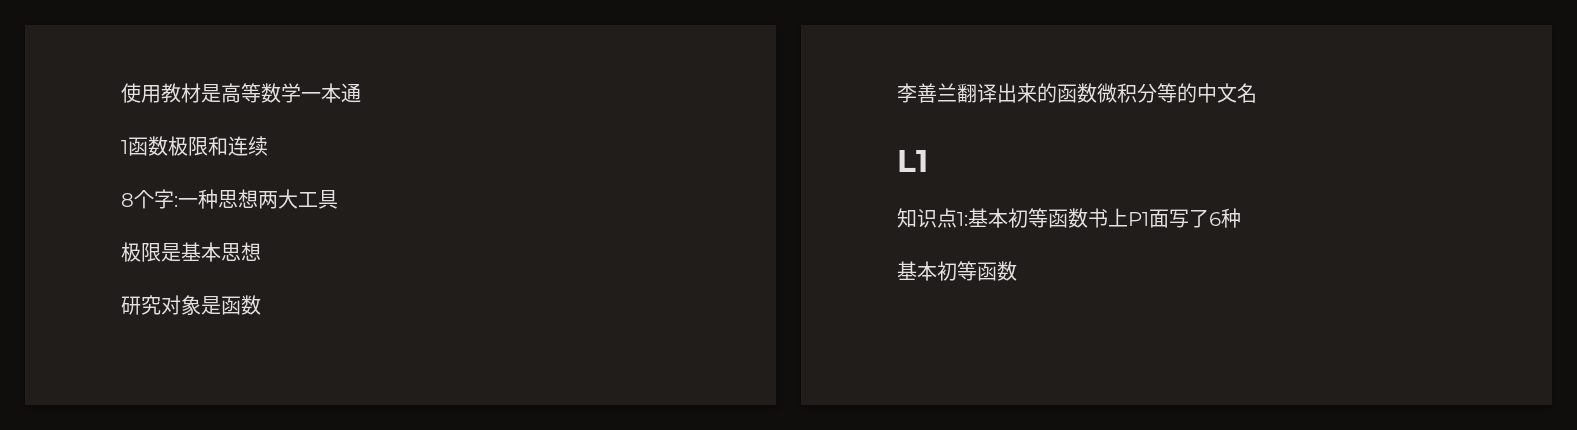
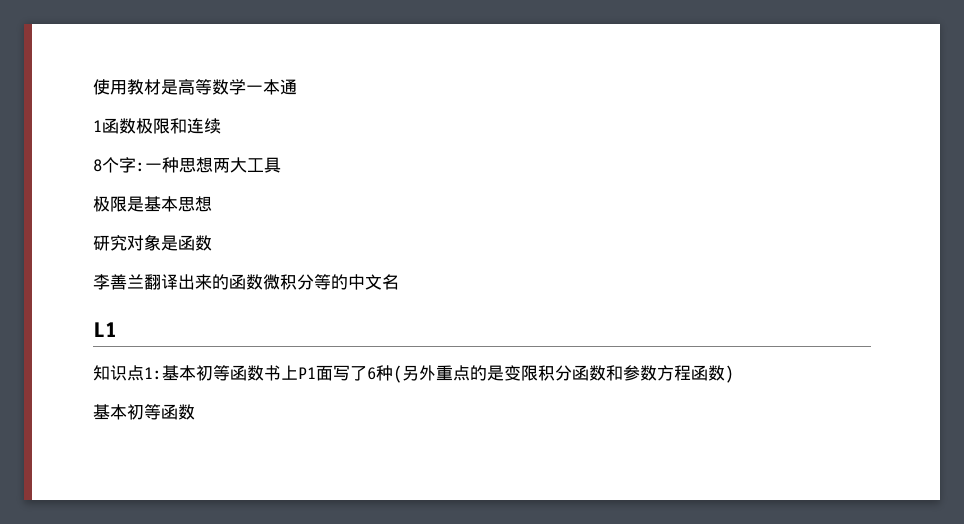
(1241, 218) none -> [393,365,734,383] (另外重点的是变限积分函数和参数方程函数)

